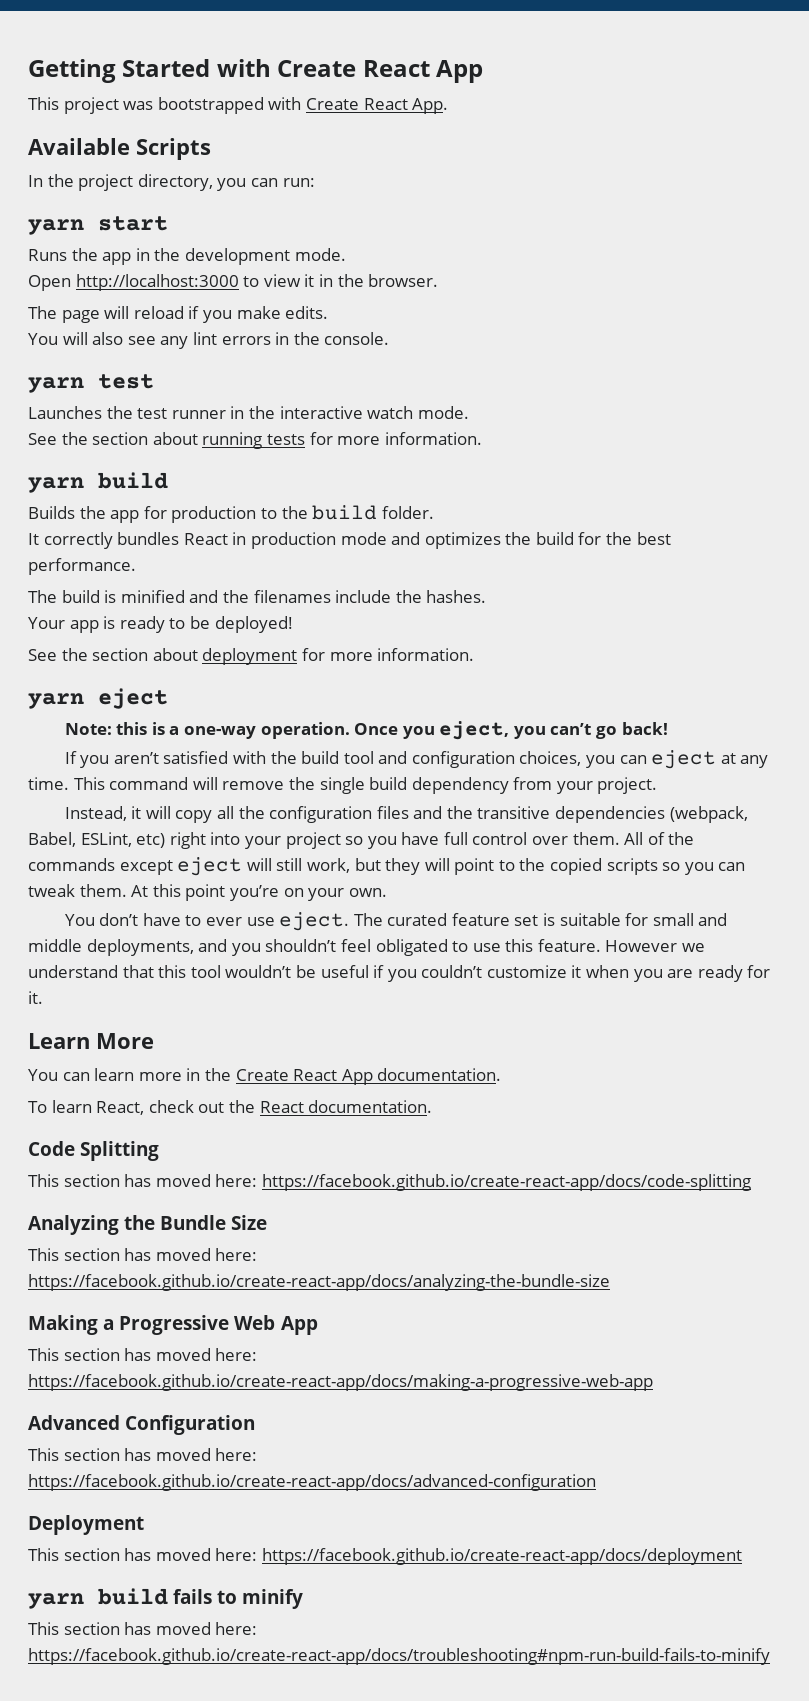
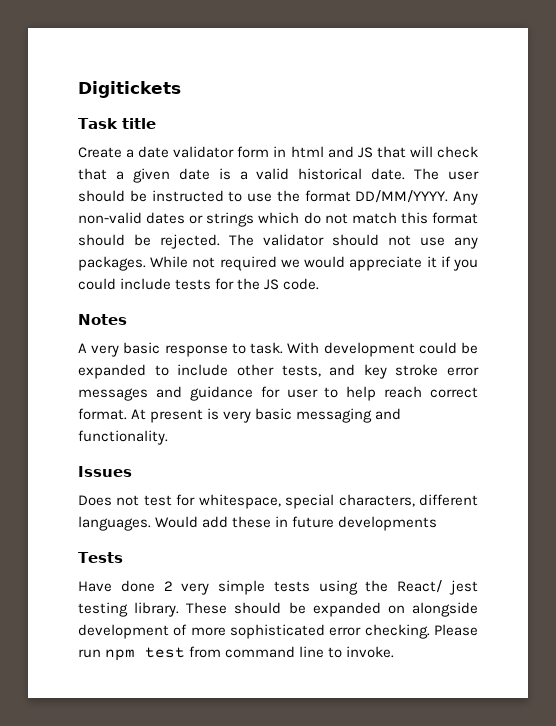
[28,59,484,83] [28,97,449,114] [28,138,211,160] [28,174,315,191] [28,216,168,235] [28,248,346,265] [28,274,439,291] [28,306,329,323] [28,332,390,349] [28,374,154,393] [28,406,469,419] [28,432,482,449] [28,472,168,493] [28,505,434,523] [28,532,671,549] [28,558,136,575] [28,590,487,603] [28,616,293,633] [28,648,475,665] [28,688,168,709] [64,721,668,740] [64,750,769,769] [28,777,658,794] [64,806,748,823] [28,832,695,849] [28,857,746,876] [28,884,387,901] [64,912,728,931] [28,939,706,956] [28,965,771,982] [28,991,43,1004] [28,1033,154,1049] [28,1068,502,1085] [28,1100,433,1115] [28,1141,160,1161] [28,1174,751,1191] [28,1215,268,1235] [28,1248,258,1261] [28,1274,610,1291] [28,1315,318,1335] [28,1348,258,1361] [28,1374,653,1391] [28,1415,256,1435] [28,1448,258,1461] [28,1474,596,1491] [28,1515,144,1535] [28,1548,742,1565] [28,1588,304,1609] [28,1622,258,1635] [28,1648,770,1665] Getting Started with Create React App // This project was bootstrapped with Create React App. // Available Scripts // In the project directory, you can run: // yarn start // Runs the app in the development mode. // Open http://localhost:3000 to view it in the browser. // The page will reload if you make edits. // You will also see any lint errors in the console. // yarn test // Launches the test runner in the interactive watch mode. // See the section about running tests for more information. // yarn build // Builds the app for production to the build folder. // It correctly bundles React in production mode and optimizes the build for the best performance. // The build is minified and the filenames include the hashes. // Your app is ready to be deployed! // See the section about deployment for more information. // yarn eject // Note: this is a one-way operation. Once you eject, you can’t go back! // If you aren’t satisfied with the build tool and configuration choices, you can eject at any time. This command will remove the single build dependency from your project. // Instead, it will copy all the configuration files and the transitive dependencies (webpack, Babel, ESLint, etc) right into your project so you have full control over them. All of the commands except eject will still work, but they will point to the copied scripts so you can tweak them. At this point you’re on your own. // You don’t have to ever use eject. The curated feature set is suitable for small and middle deployments, and you shouldn’t feel obligated to use this feature. However we understand that this tool wouldn’t be useful if you couldn’t customize it when you are ready for it. // Learn More // You can learn more in the Create React App documentation. // To learn React, check out the React documentation. // Code Splitting // This section has moved here: https://facebook.github.io/create-react-app/docs/code-splitting // Analyzing the Bundle Size // This section has moved here: https://facebook.github.io/create-react-app/docs/analyzing-the-bundle-size // Making a Progressive Web App // This section has moved here: https://facebook.github.io/create-react-app/docs/making-a-progressive-web-app // Advanced Configuration // This section has moved here: https://facebook.github.io/create-react-app/docs/advanced-configuration // Deployment // This section has moved here: https://facebook.github.io/create-react-app/docs/deployment // yarn build fails to minify // This section has moved here: https://facebook.github.io/create-react-app/docs/troubleshooting#npm-run-build-fails-to-minify -> [78,81,181,98] [78,118,156,129] [78,146,478,158] [78,168,479,183] [78,190,478,205] [78,212,478,227] [78,234,478,249] [78,256,479,271] [78,278,320,290] [78,314,127,325] [78,342,479,357] [78,364,479,379] [78,386,478,401] [78,408,402,423] [78,430,168,445] [78,466,132,477] [78,494,479,509] [78,516,438,531] [78,552,123,563] [78,580,478,595] [78,602,478,617] [78,624,478,639] [78,646,395,661] Digitickets // Task title // Create a date validator form in html and JS that will check that a given date is a valid historical date. The user should be instructed to use the format DD/MM/YYYY. Any non-valid dates or strings which do not match this format should be rejected. The validator should not use any packages. While not required we would appreciate it if you could include tests for the JS code. // Notes // A very basic response to task. With development could be expanded to include other tests, and key stroke error messages and guidance for user to help reach correct format. At present is very basic messaging and functionality. // Issues // Does not test for whitespace, special characters, different languages. Would add these in future developments // Tests // Have done 2 very simple tests using the React/ jest testing library. These should be expanded on alongside development of more sophisticated error checking. Please run npm test from command line to invoke.

